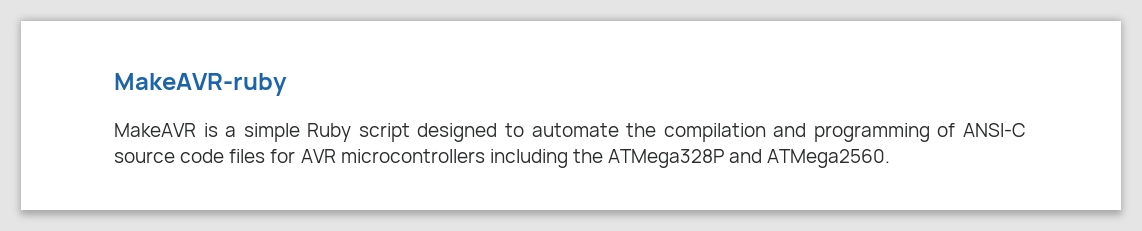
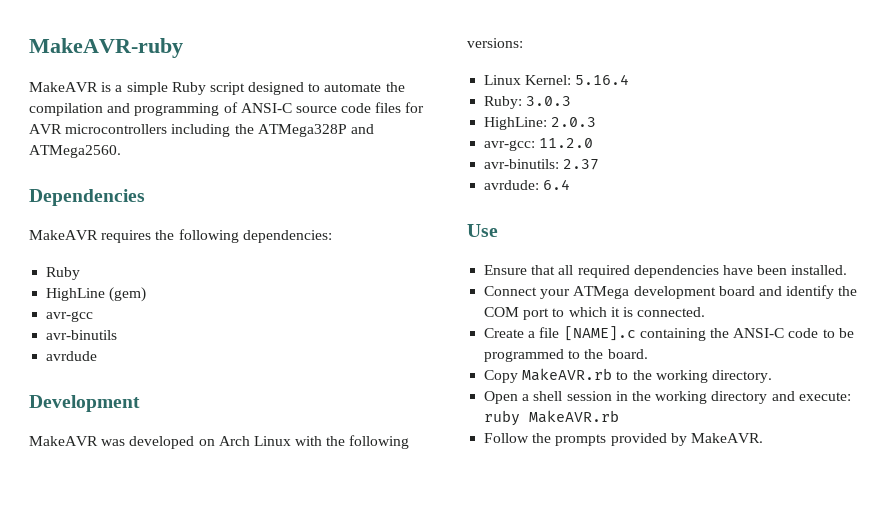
(891, 158) none -> [29,189,145,206] [29,229,332,243] [46,267,81,280] [46,287,147,302] [46,311,94,322] [46,330,118,340] [46,351,98,361] [29,395,140,412] [29,435,410,449] [467,38,523,48] [484,74,630,85] [484,96,572,109] [484,117,597,130] [484,138,594,151] [484,159,600,170] [484,179,571,190] [467,224,498,237] [484,265,848,278] [484,285,858,299] [484,307,706,320] [484,326,854,341] [484,349,648,362] [484,368,772,383] [484,391,851,404] [484,410,620,426] [484,433,763,446] // Dependencies // MakeAVR requires the following dependencies: // Ruby // HighLine (gem) // avr-gcc // avr-binutils // avrdude // Development // MakeAVR was developed on Arch Linux with the following versions: // Linux Kernel: 5.16.4 // Ruby: 3.0.3 // HighLine: 2.0.3 // avr-gcc: 11.2.0 // avr-binutils: 2.37 // avrdude: 6.4 // Use // Ensure that all required dependencies have been installed. // Connect your ATMega development board and identify the COM port to which it is connected. // Create a file [NAME].c containing the ANSI-C code to be programmed to the board. // Copy MakeAVR.rb to the working directory. // Open a shell session in the working directory and execute: ruby MakeAVR.rb // Follow the prompts provided by MakeAVR.

